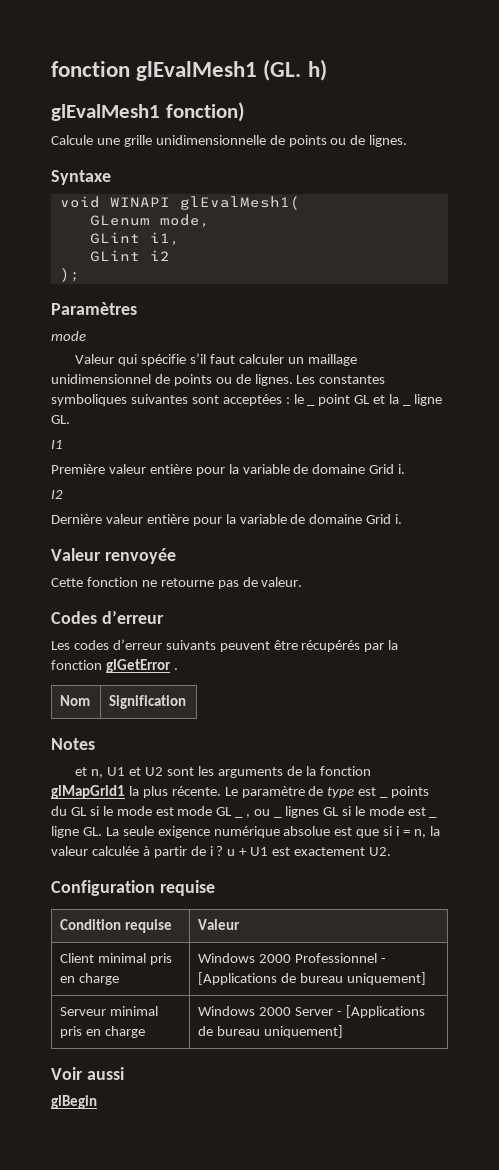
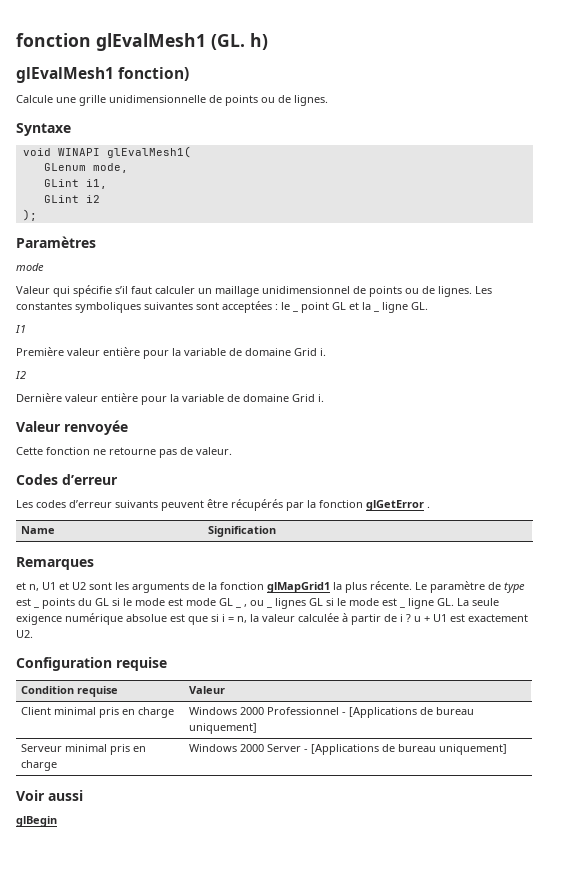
[60,695,91,706] Nom -> [21,526,56,534] Name
[51,738,95,750] Notes -> [16,557,94,570] Remarques

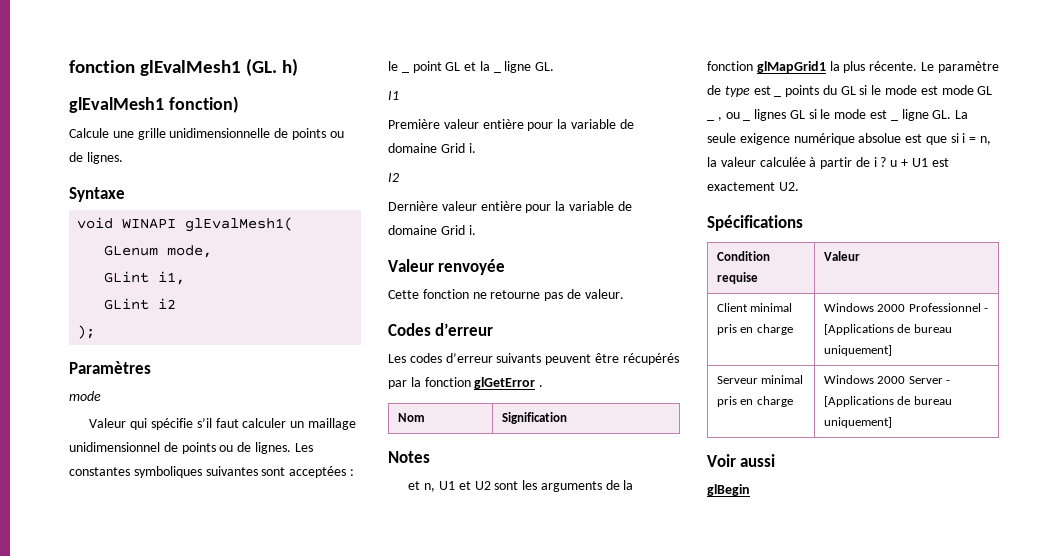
[21,526,56,534] Name -> [397,413,425,422] Nom
[16,557,94,570] Remarques -> [388,451,430,463] Notes
[16,657,167,671] Configuration requise -> [707,215,803,231] Spécifications

